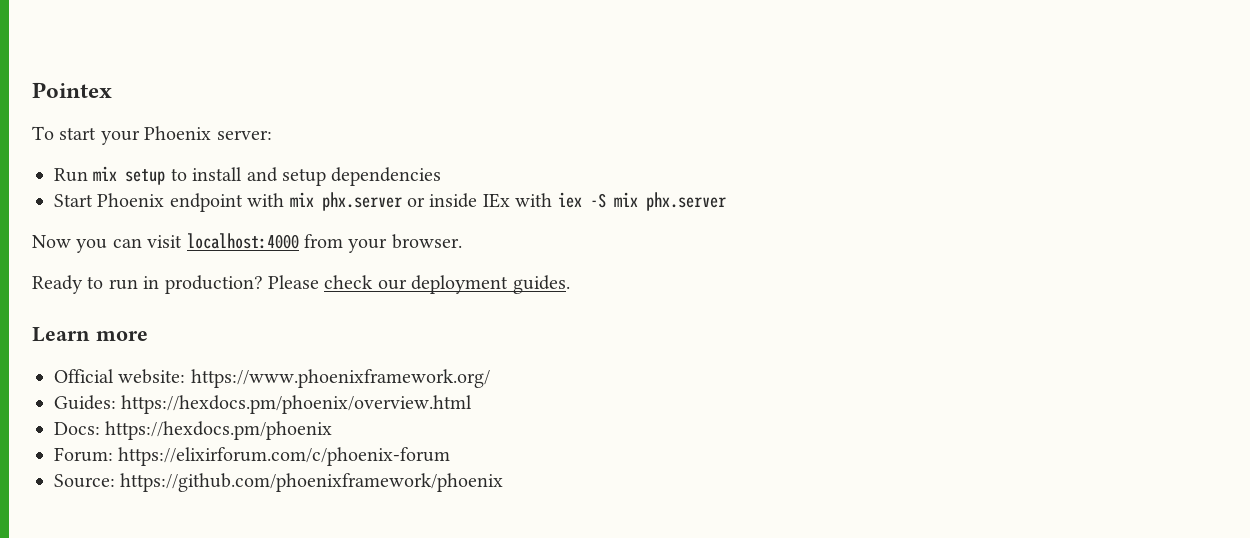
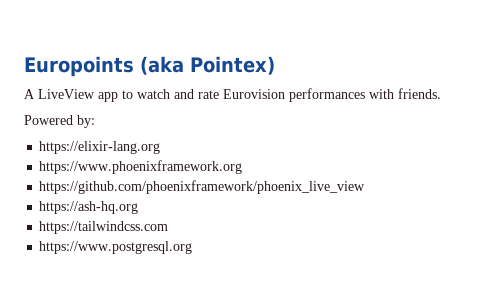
[32,82,112,98] [32,126,272,145] [54,166,442,186] [54,192,726,212] [32,233,462,253] [32,275,570,294] [32,327,148,342] [54,369,490,388] [54,395,473,414] [54,421,333,440] [54,447,451,466] [54,473,504,492] Pointex // To start your Phoenix server: // Run mix setup to install and setup dependencies // Start Phoenix endpoint with mix phx.server or inside IEx with iex -S mix phx.server // Now you can visit localhost:4000 from your browser. // Ready to run in production? Please check our deployment guides. // Learn more // Official website: https://www.phoenixframework.org/ // Guides: https://hexdocs.pm/phoenix/overview.html // Docs: https://hexdocs.pm/phoenix // Forum: https://elixirforum.com/c/phoenix-forum // Source: https://github.com/phoenixframework/phoenix -> [24,56,275,77] [24,88,441,102] [24,115,95,128] [39,141,161,154] [39,160,243,174] [39,180,366,194] [39,201,139,214] [39,221,169,234] [39,241,193,254] Europoints (aka Pointex) // A LiveView app to watch and rate Eurovision performances with friends. // Powered by: // https://elixir-lang.org // https://www.phoenixframework.org // https://github.com/phoenixframework/phoenix_live_view // https://ash-hq.org // https://tailwindcss.com // https://www.postgresql.org

